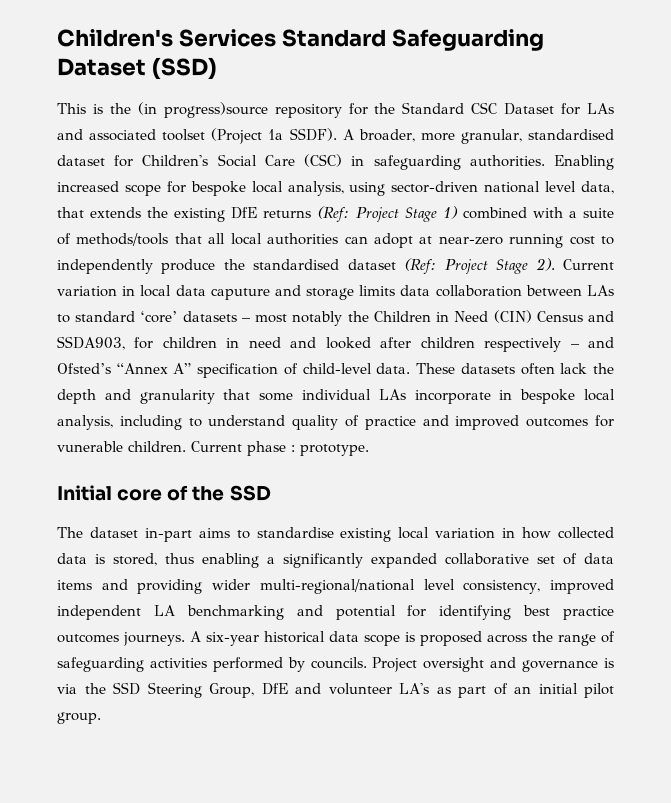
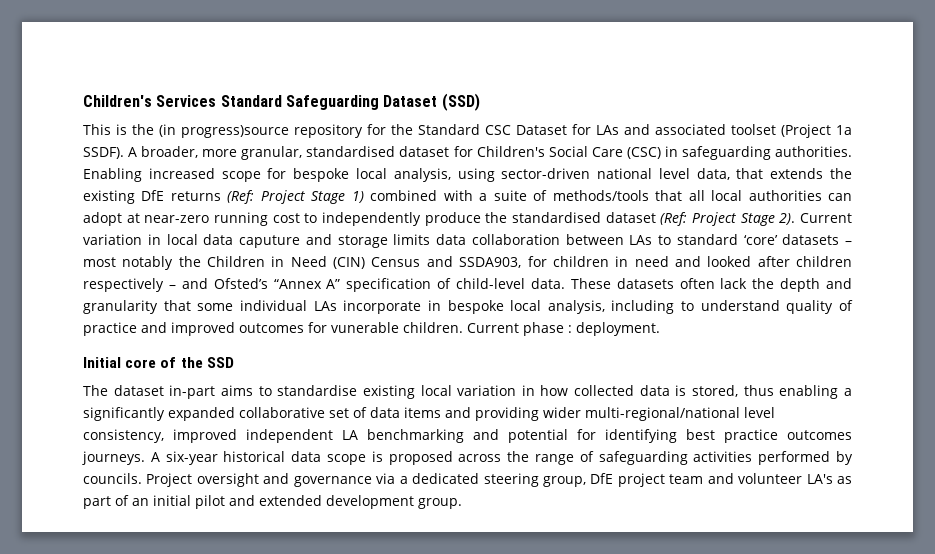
[300,444,369,456] prototype. -> [576,322,660,336] deployment.
[604,658,615,668] [57,682,288,698] is via the SSD Steering Group, DfE -> [376,473,704,487] via a dedicated steering group, DfE project team
(614, 690) none -> [229,495,414,509] and extended development

